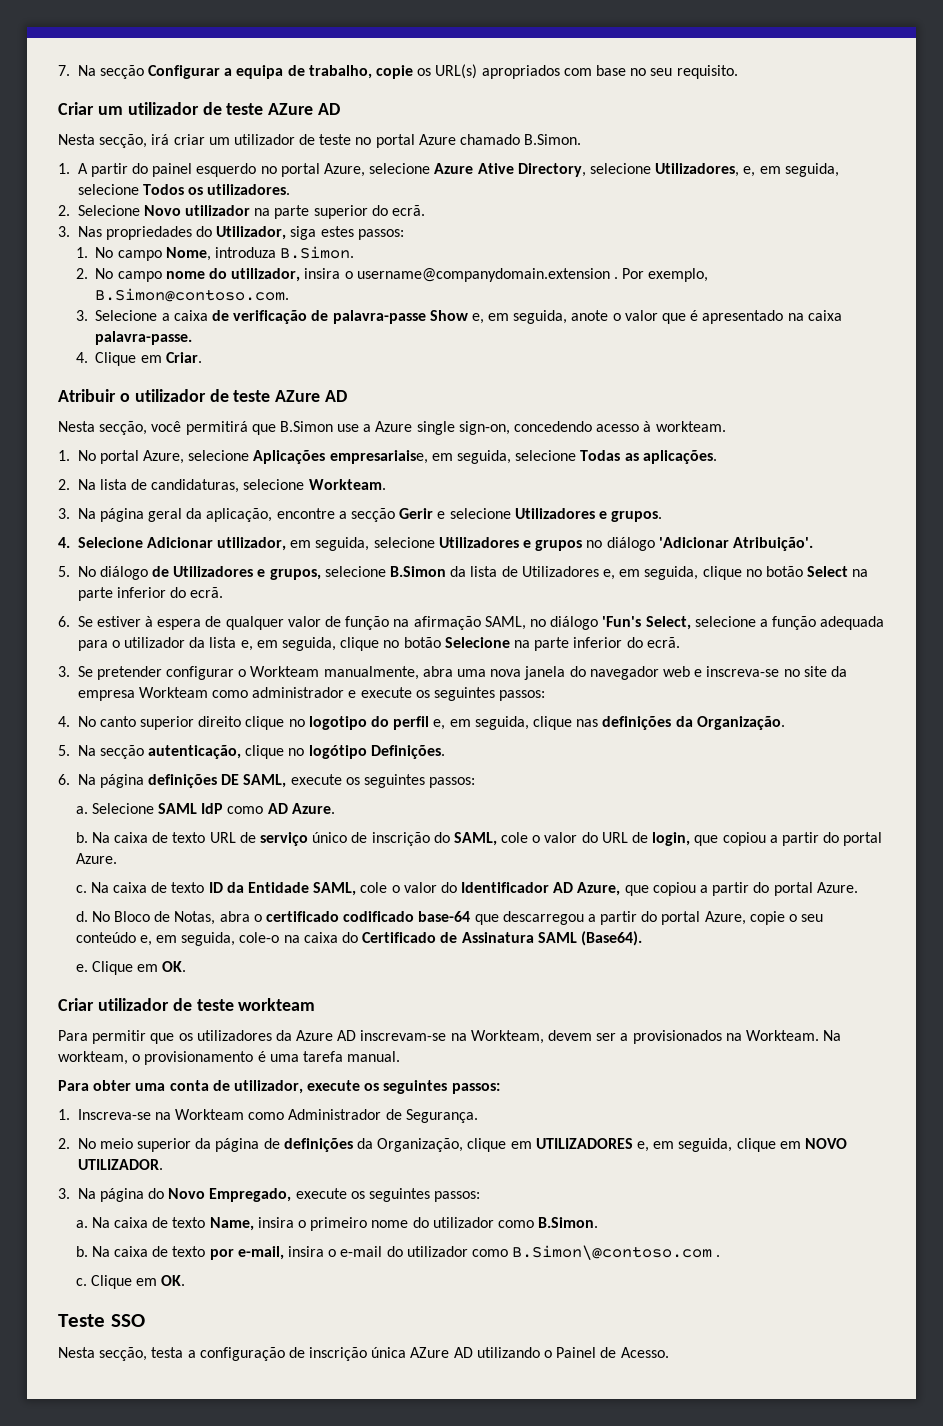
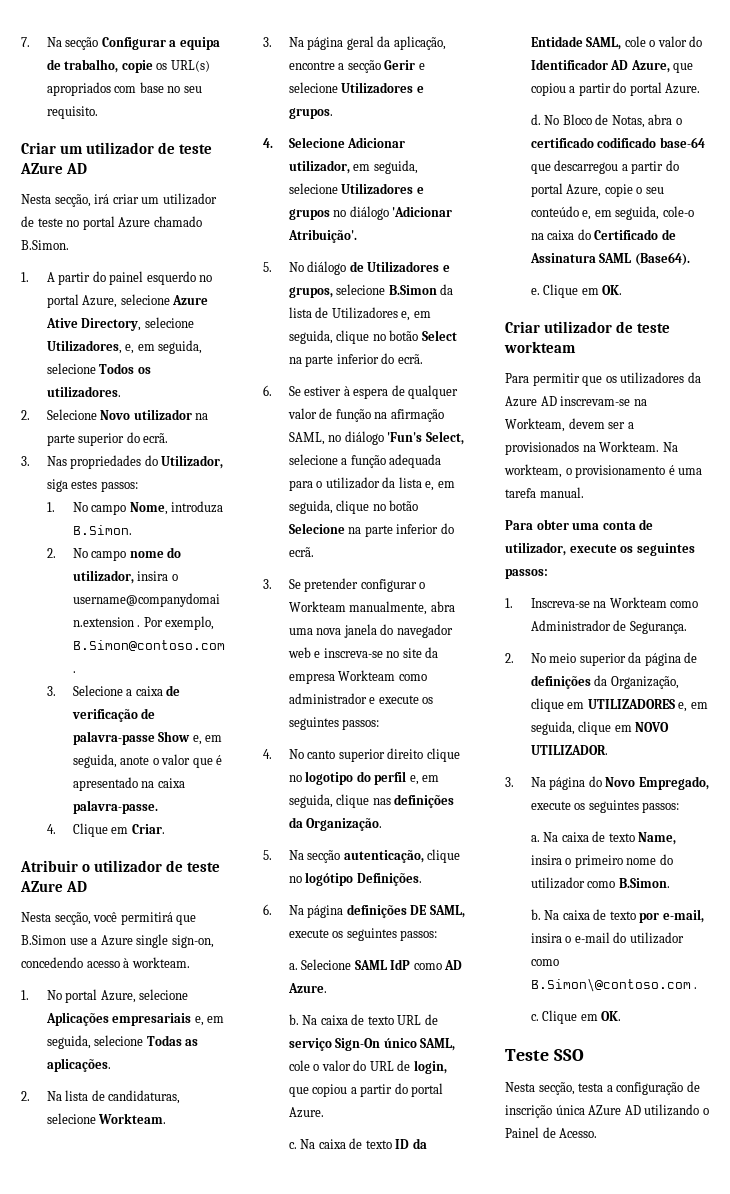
[329,450,428,464] empresariaise, -> [112,1013,204,1026] empresariais e,
[312,832,450,846] único de inscrição do -> [335,1038,417,1051] Sign-On único

